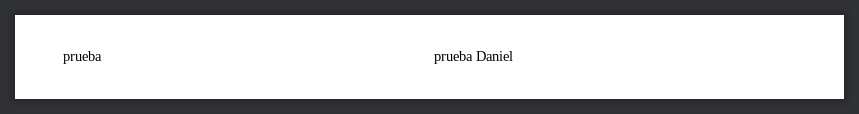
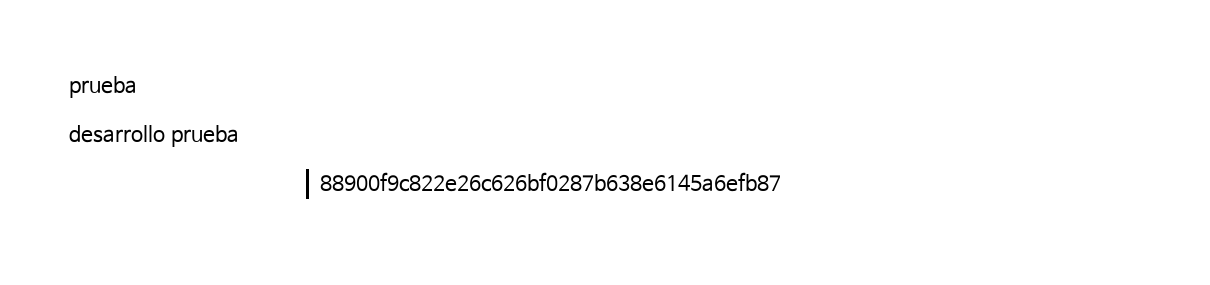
[63,51,102,64] [434,51,513,64] prueba // prueba Daniel -> [69,76,137,98] [69,125,239,147] [320,172,782,192] prueba // desarrollo prueba // 88900f9c822e26c626bf0287b638e6145a6efb87

